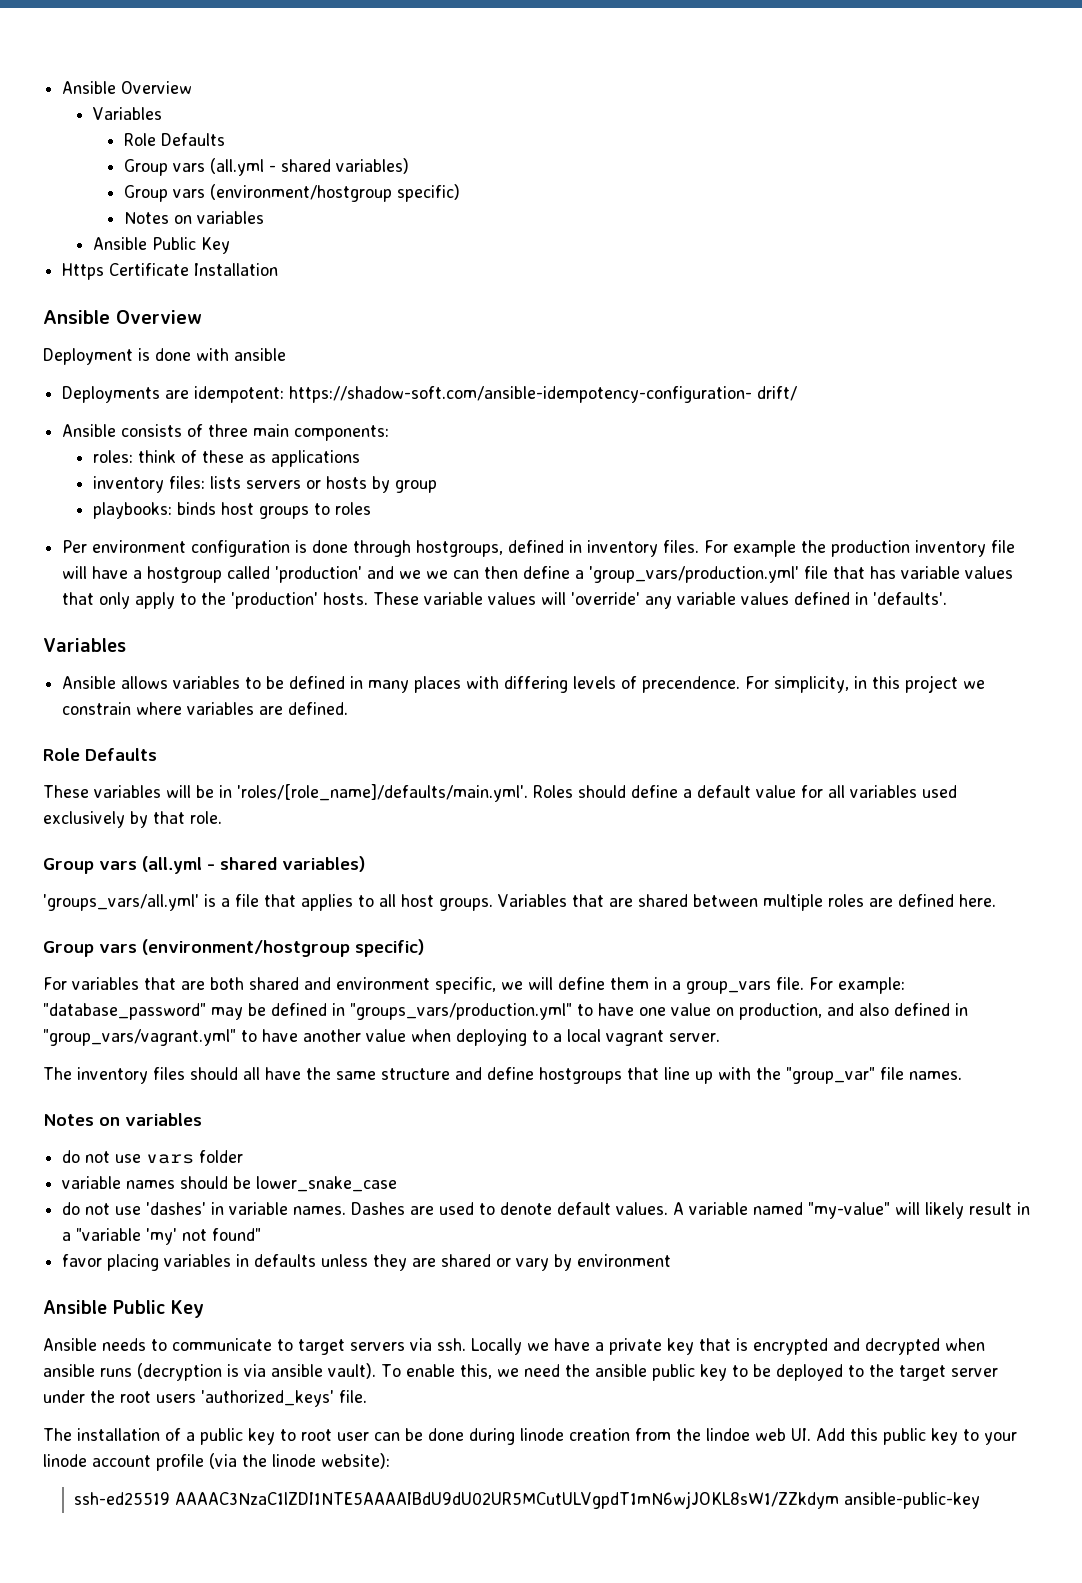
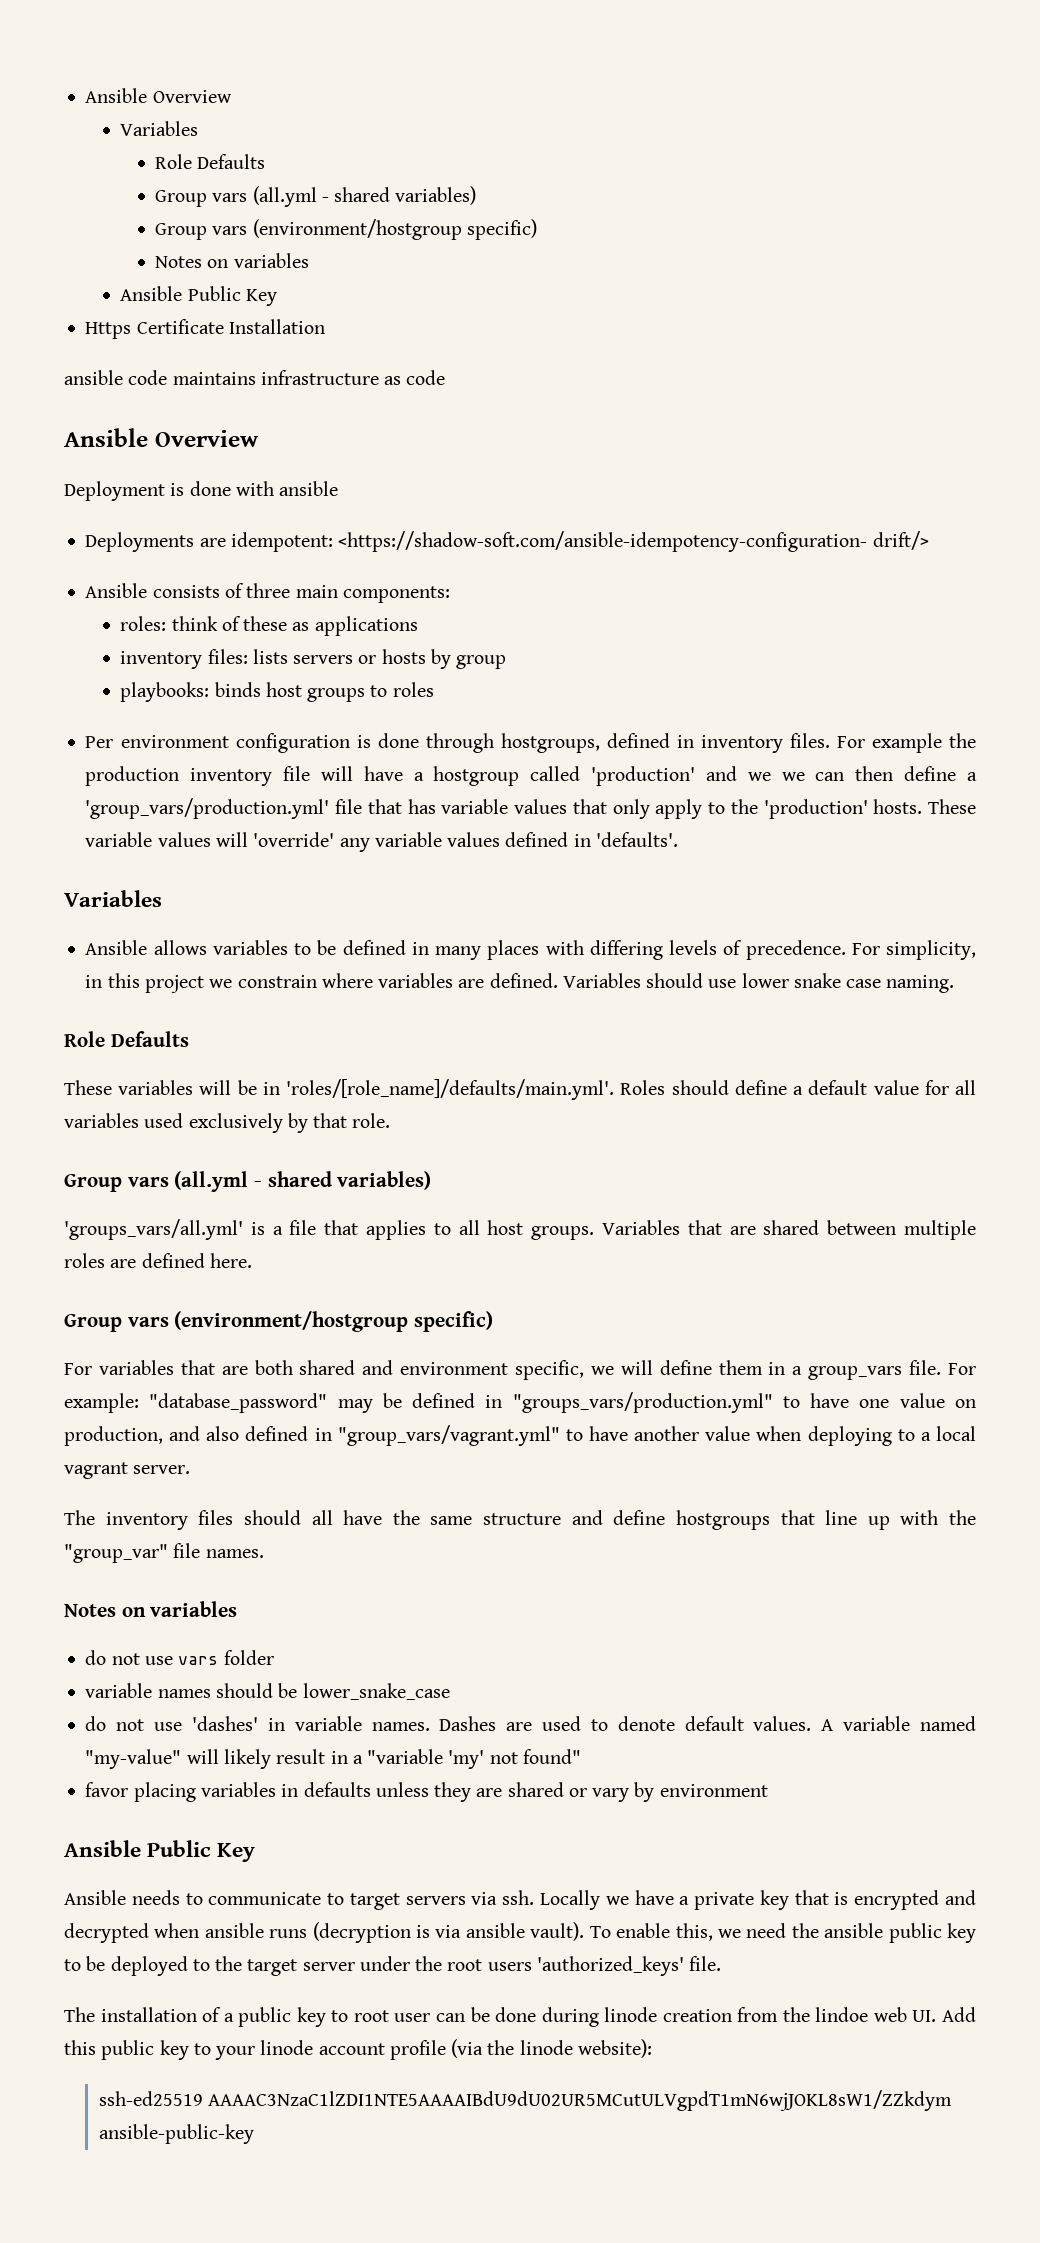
(279, 269) none -> [64,370,446,385] // ansible code maintains infrastructure as code
[289,386,798,403] https://shadow-soft.com/ansible-idempotency-configuration- drift/ -> [338,531,929,552] <https://shadow-soft.com/ansible-idempotency-configuration- drift/>
[642,676,741,693] precendence. -> [745,940,846,960] precedence.
(349, 708) none -> [562,973,955,993] Variables should use lower snake case naming.

